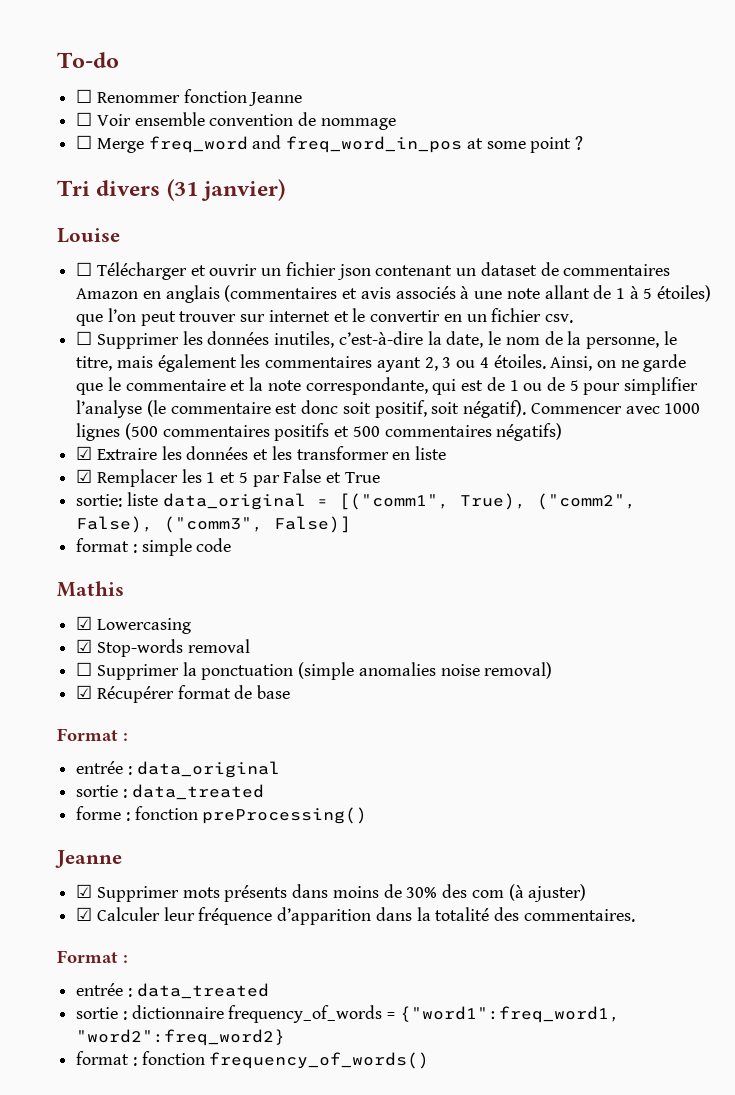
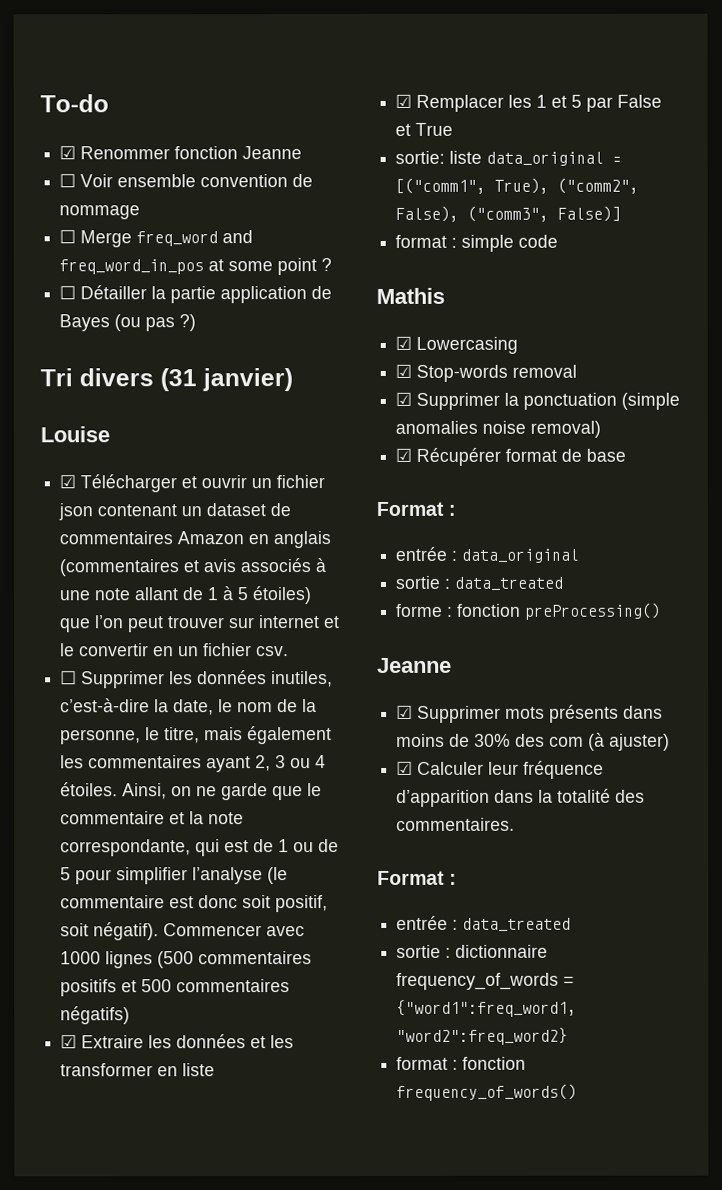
[76,89,93,103] ☐ -> [59,145,77,160] ☑
(584, 143) none -> [59,285,333,304] [59,314,197,332] // ☐ Détailler la partie application de Bayes (ou pas ?)
[76,262,93,276] ☐ -> [59,474,77,489] ☑
[76,662,93,676] ☐ -> [395,391,413,406] ☑

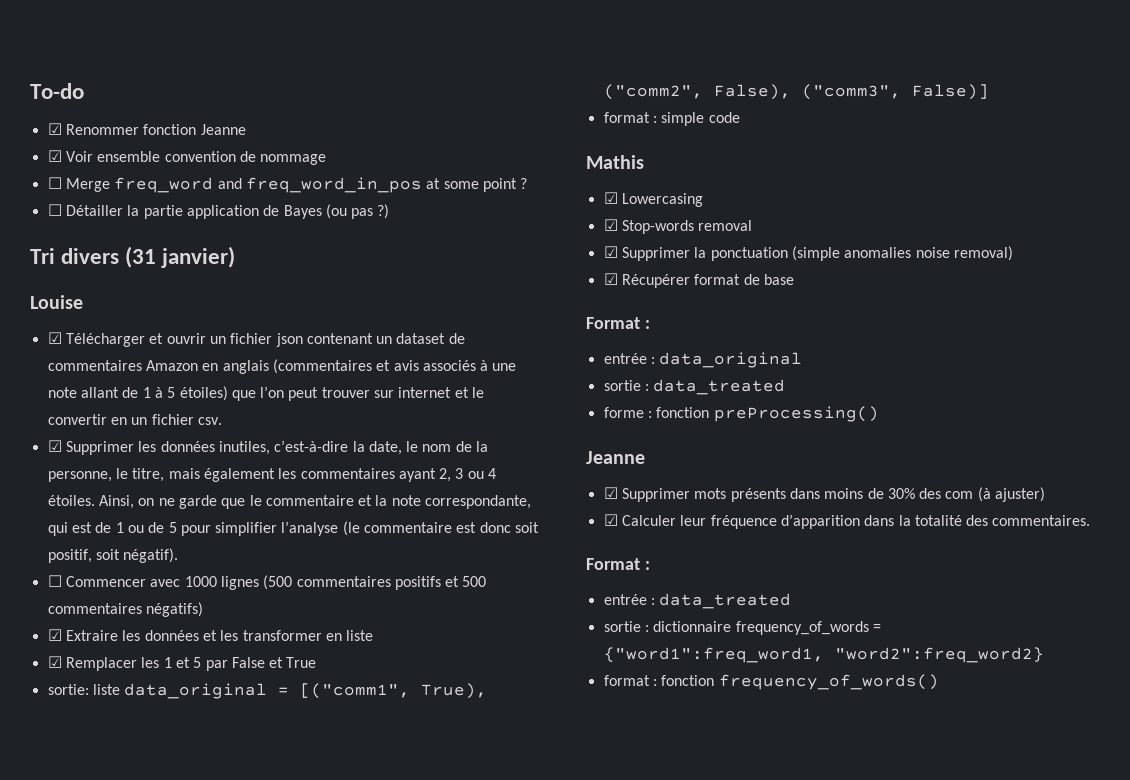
[59,173,77,188] ☐ -> [47,150,62,162] ☑
[60,670,78,685] ☐ -> [47,440,62,452] ☑
(160, 931) none -> [47,575,62,587] // ☐

